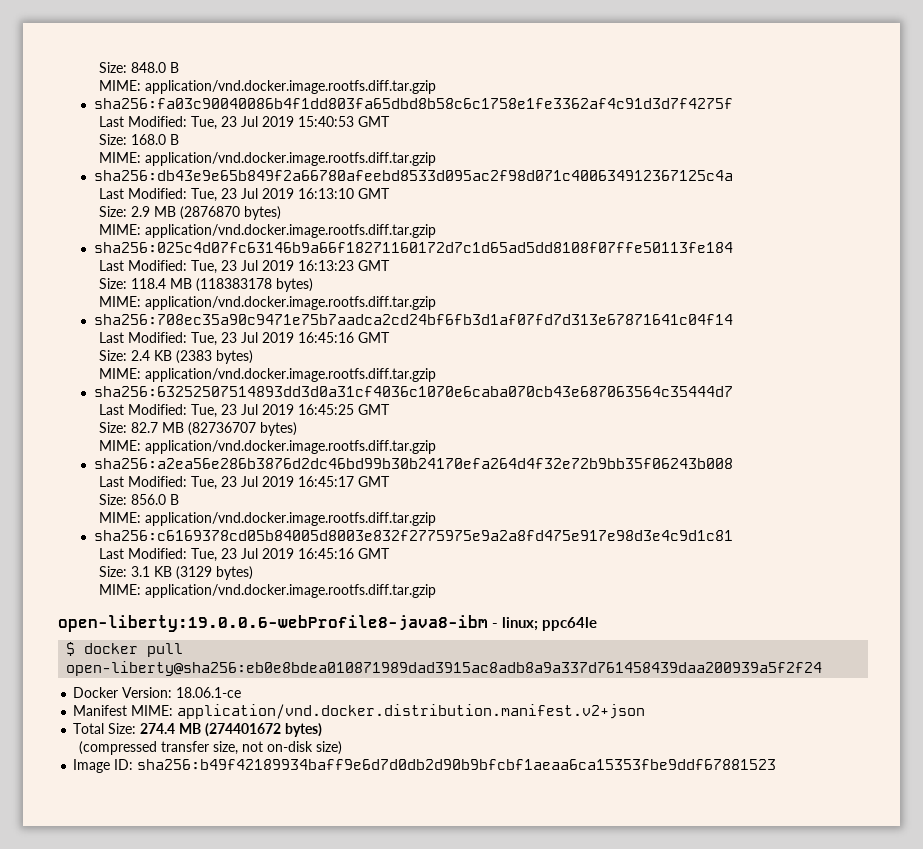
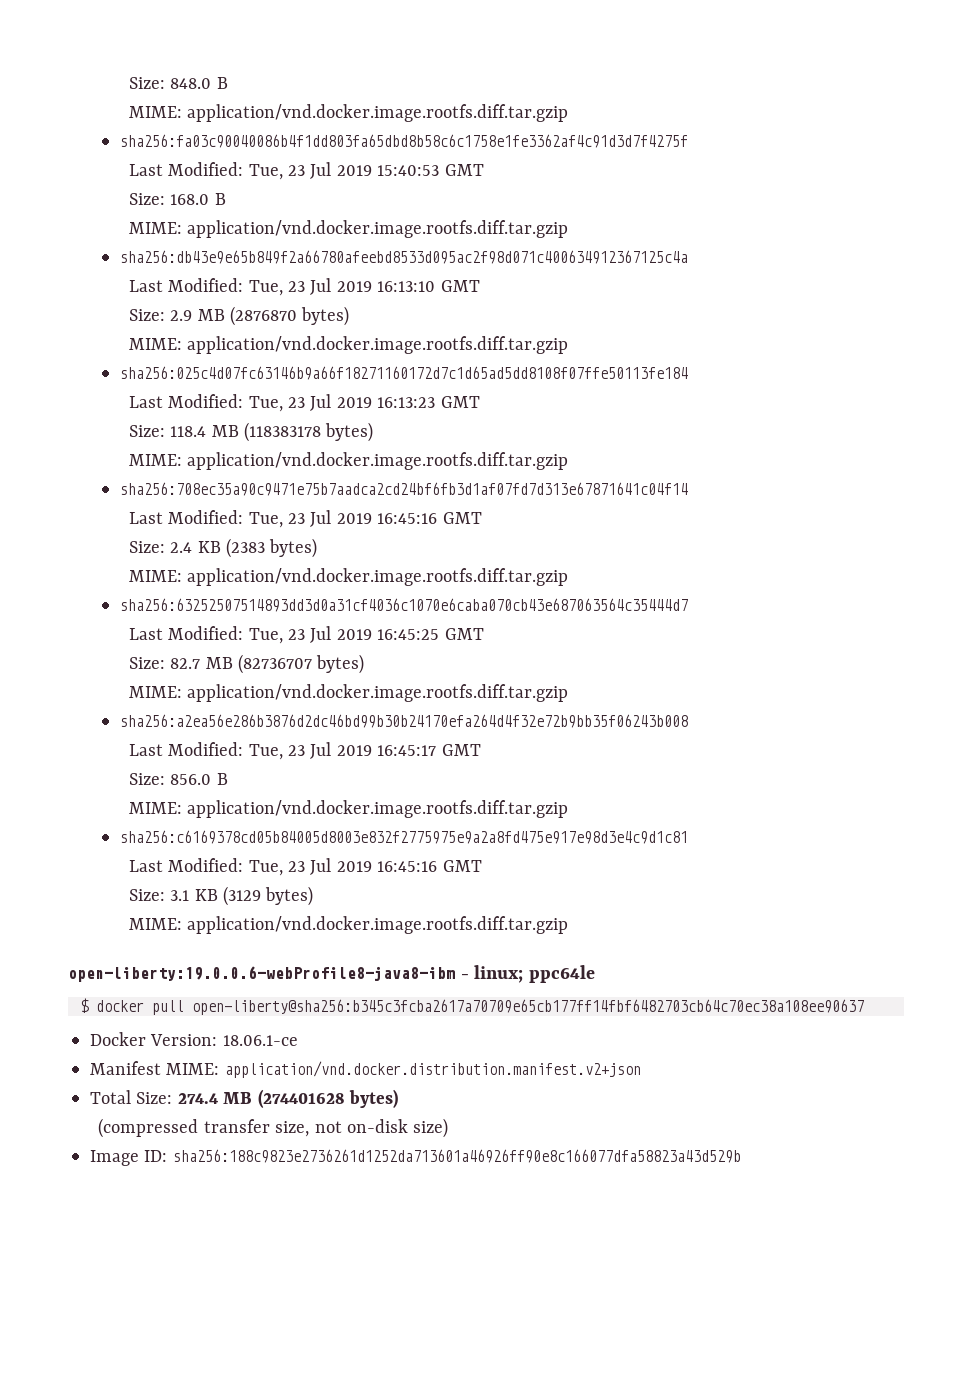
[66,661,823,676] open-liberty@sha256:eb0e8bdea010871989dad3915ac8adb8a9a337d761458439daa200939a5f2f24 -> [192,999,864,1015] open-liberty@sha256:b345c3fcba2617a70709e65cb177ff14fbf6482703cb64c70ec38a108ee90637
[205,723,282,737] (274401672 -> [257,1089,345,1108] (274401628
[137,759,777,770] sha256:b49f42189934baff9e6d7d0db2d90b9bfcbf1aeaa6ca15353fbe9ddf67881523 -> [172,1149,741,1163] sha256:188c9823e2736261d1252da713601a46926ff90e8c166077dfa58823a43d529b

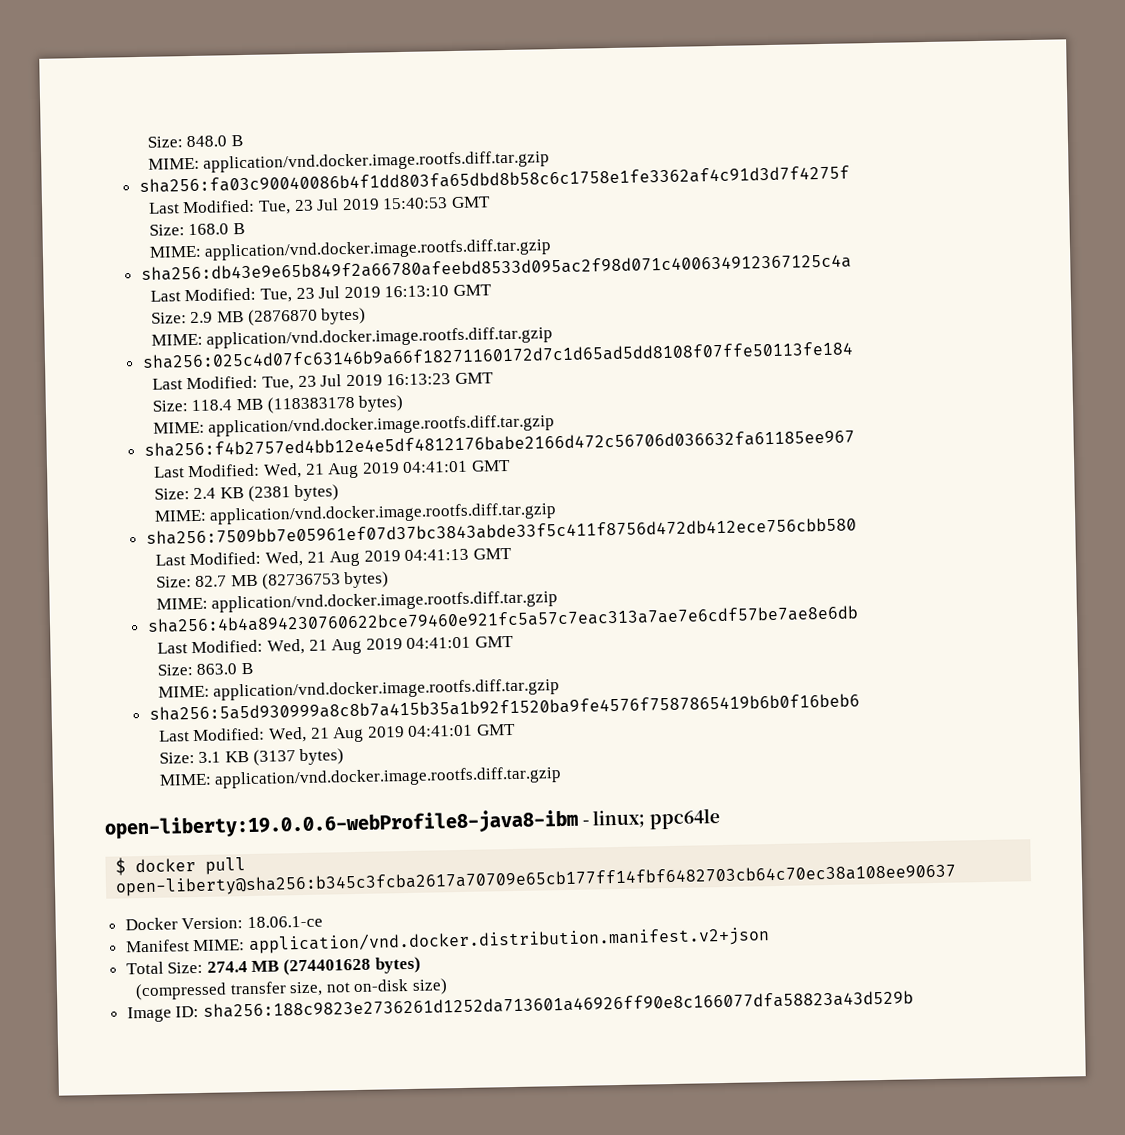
[120,482,689,496] [128,510,438,528] sha256:708ec35a90c9471e75b7aadca2cd24bf6fb3d1af07fd7d313e67871641c04f14 // Last Modified: Tue, 23 Jul 2019 16:45:16 -> [143,429,855,457] [153,460,469,479] sha256:f4b2757ed4bb12e4e5df4812176babe2166d472c56706d036632fa61185ee967 // Last Modified: Wed, 21 Aug 2019 04:41:01
[225,538,318,558] [128,568,569,586] [120,598,689,612] [128,626,440,644] (2383 bytes) // MIME: application/vnd.docker.image.rootfs.diff.tar.gzip // sha256:63252507514893dd3d0a31cf4036c1070e6caba070cb43e687063564c35444d7 // Last Modified: Tue, 23 Jul 2019 16:45:25 -> [247,484,340,502] [153,502,558,525] [145,517,857,545] [154,548,470,567] (2381 bytes) // MIME: application/vnd.docker.image.rootfs.diff.tar.gzip // sha256:7509bb7e05961ef07d37bc3843abde33f5c411f8756d472db412ece756cbb580 // Last Modified: Wed, 21 Aug 2019 04:41:13
[237,654,365,674] [128,684,569,702] [120,714,689,728] [128,742,481,760] [128,773,228,785] [128,800,569,818] [120,830,689,844] [128,858,438,876] (82736707 bytes) // MIME: application/vnd.docker.image.rootfs.diff.tar.gzip // sha256:a2ea56e286b3876d2dc46bd99b30b24170efa264d4f32e72b9bb35f06243b008 // Last Modified: Tue, 23 Jul 2019 16:45:17 GMT // Size: 856.0 B // MIME: application/vnd.docker.image.rootfs.diff.tar.gzip // sha256:c6169378cd05b84005d8003e832f2775975e9a2a8fd475e917e98d3e4c9d1c81 // Last Modified: Tue, 23 Jul 2019 16:45:16 -> [261,571,390,590] [155,590,559,613] [146,605,859,633] [156,635,515,655] [156,662,254,676] [157,678,561,701] [148,693,860,721] [158,724,474,743] (82736753 bytes) // MIME: application/vnd.docker.image.rootfs.diff.tar.gzip // sha256:4b4a894230760622bce79460e921fc5a57c7eac313a7ae7e6cdf57be7ae8e6db // Last Modified: Wed, 21 Aug 2019 04:41:01 GMT // Size: 863.0 B // MIME: application/vnd.docker.image.rootfs.diff.tar.gzip // sha256:5a5d930999a8c8b7a415b35a1b92f1520ba9fe4576f7587865419b6b0f16beb6 // Last Modified: Wed, 21 Aug 2019 04:41:01
[222,886,261,906] (3129 -> [252,749,296,766] (3137

